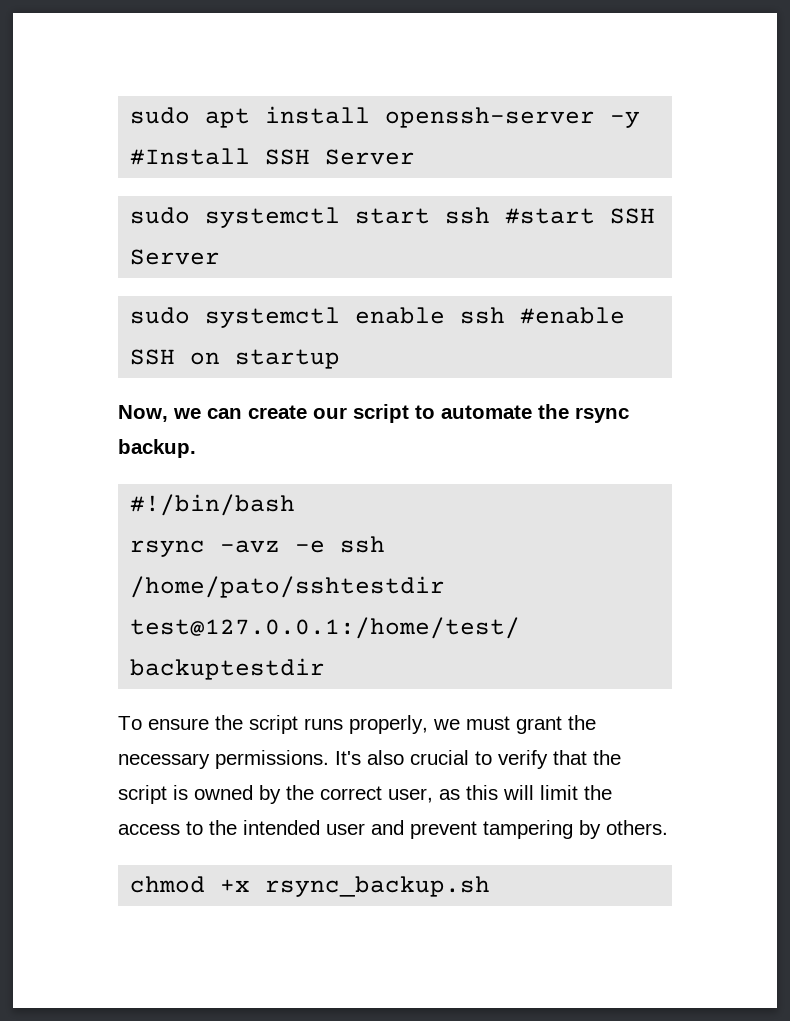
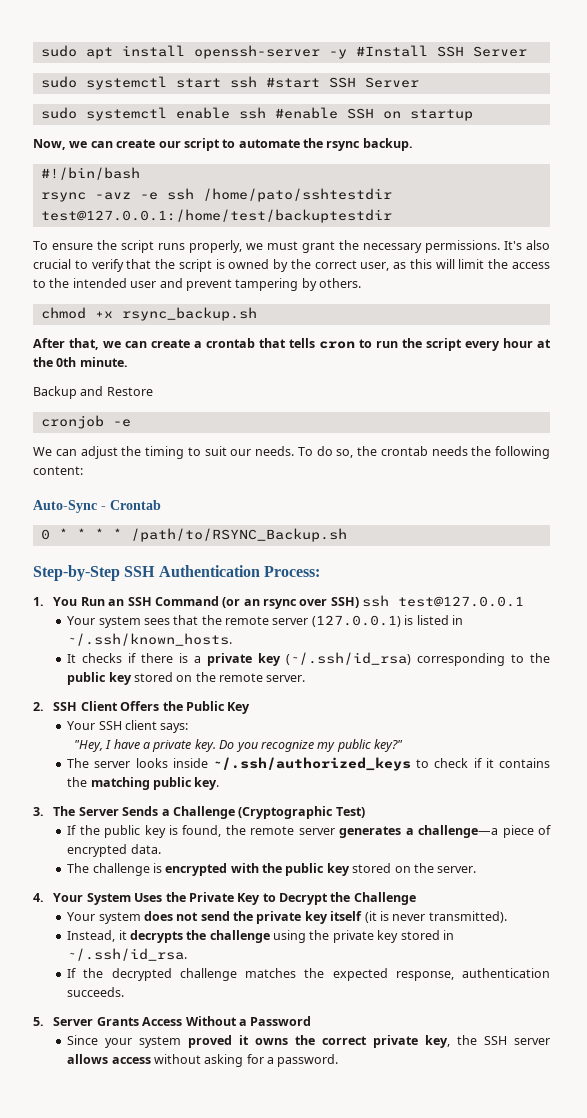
(491, 886) none -> [33,338,551,351] [33,357,128,367] [33,386,153,399] [40,415,131,429] [33,446,550,459] [33,466,83,475] [33,500,161,513] [40,528,347,542] [33,565,320,581] [33,595,525,609] [67,615,463,628] [67,633,233,646] [67,652,550,666] [67,672,306,685] [33,701,251,714] [67,720,189,733] [73,739,404,752] [67,757,550,771] [67,777,220,790] [33,806,365,819] [67,825,551,838] [67,844,161,857] [67,863,477,876] [33,892,416,905] [67,911,507,924] [67,930,454,943] [67,948,188,961] [67,968,550,981] [67,987,125,997] [33,1016,312,1026] [67,1035,551,1048] [67,1054,339,1067] // After that, we can create a crontab that tells cron to run the script every hour at the 0th minute. // Backup and Restore // cronjob -e // We can adjust the timing to suit our needs. To do so, the crontab needs the following content: // Auto-Sync - Crontab // 0 * * * * /path/to/RSYNC_Backup.sh // Step-by-Step SSH Authentication Process: // 1. You Run an SSH Command (or an rsync over SSH) ssh test@127.0.0.1 // Your system sees that the remote server (127.0.0.1) is listed in ~/.ssh/known_hosts. // It checks if there is a private key (~/.ssh/id_rsa) corresponding to the public key stored on the remote server. // 2. SSH Client Offers the Public Key // Your SSH client says: // "Hey, I have a private key. Do you recognize my public key?" // The server looks inside ~/.ssh/authorized_keys to check if it contains the matching public key. // 3. The Server Sends a Challenge (Cryptographic Test) // If the public key is found, the remote server generates a challenge—a piece of encrypted data. // The challenge is encrypted with the public key stored on the server. // 4. Your System Uses the Private Key to Decrypt the Challenge // Your system does not send the private key itself (it is never transmitted). // Instead, it decrypts the challenge using the private key stored in ~/.ssh/id_rsa. // If the decrypted challenge matches the expected response, authentication succeeds. // 5. Server Grants Access Without a Password // Since your system proved it owns the correct private key, the SSH server allows access without asking for a password.

